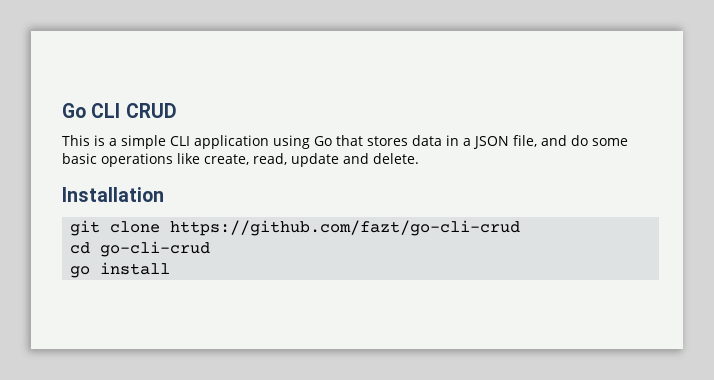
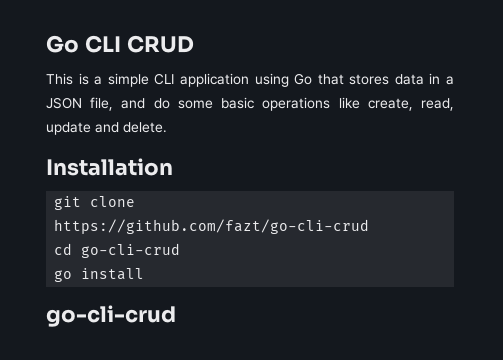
(171, 268) none -> [46,305,176,327] // go-cli-crud

